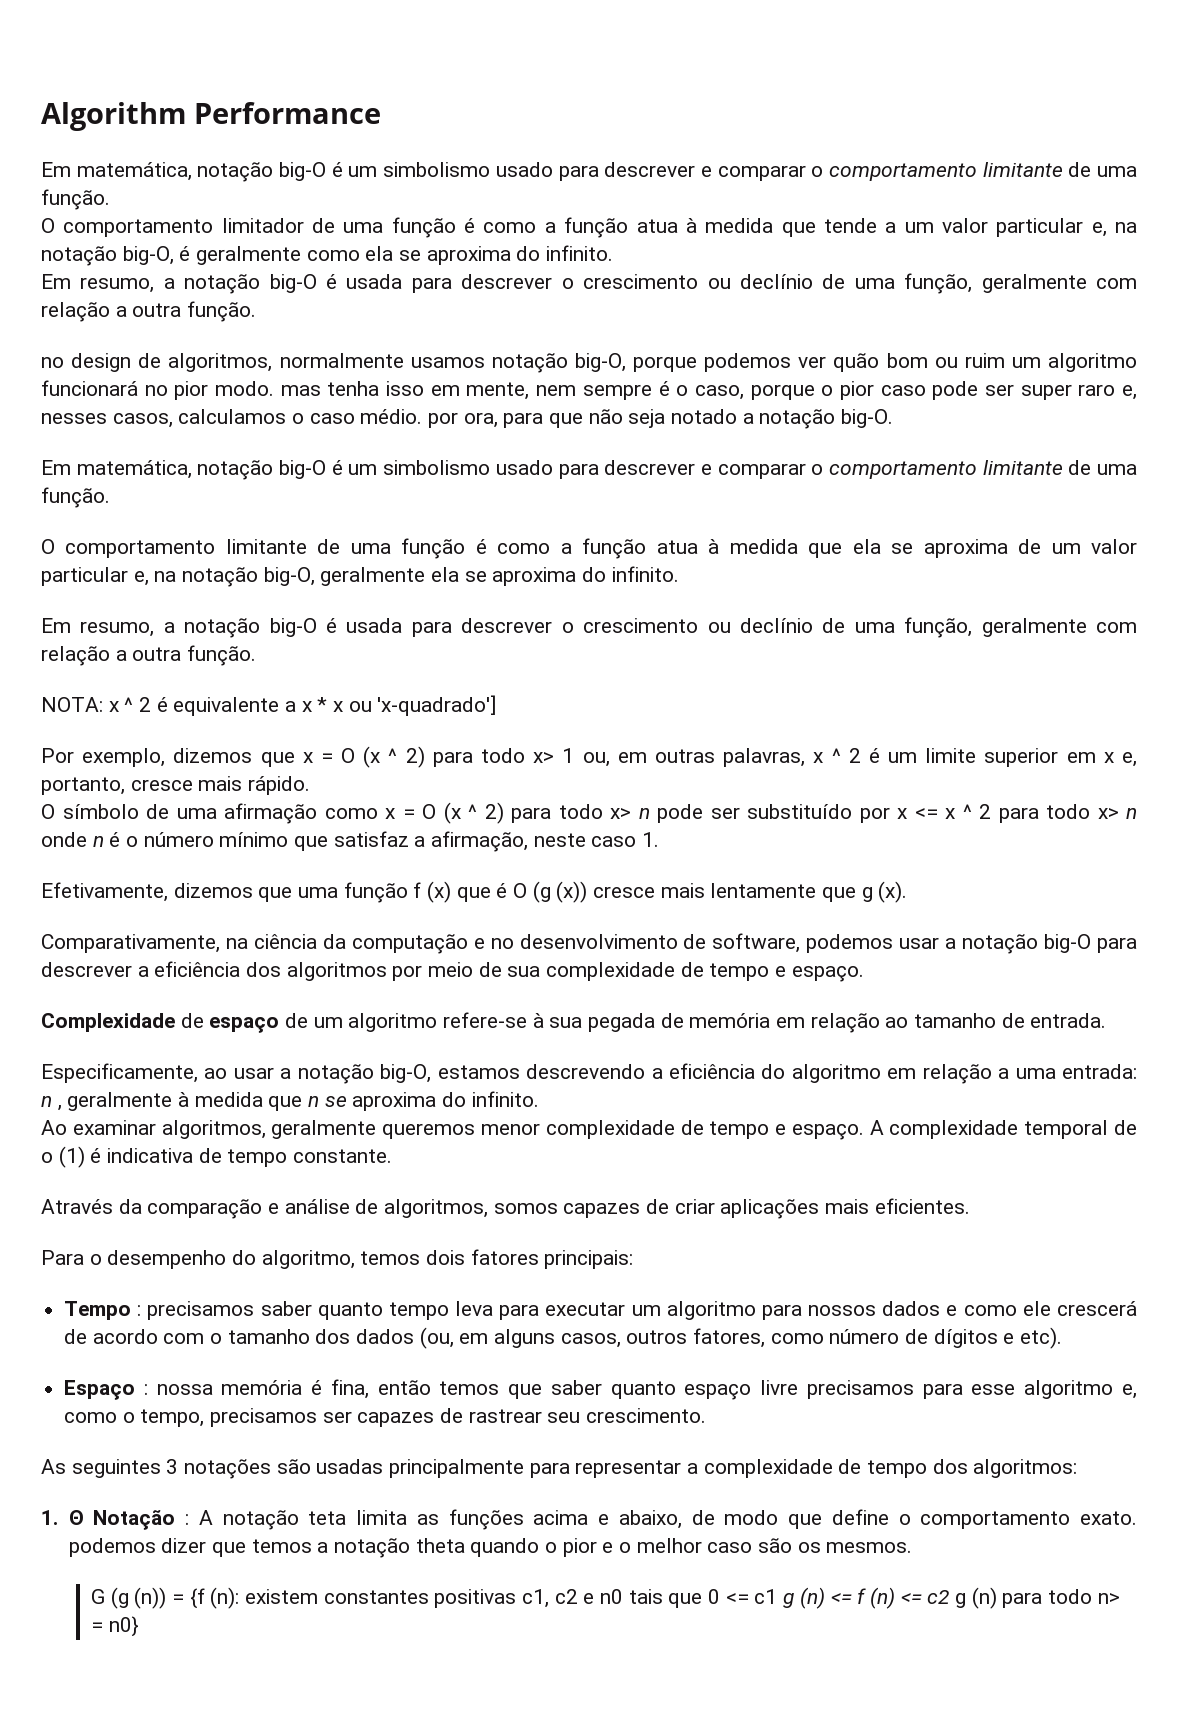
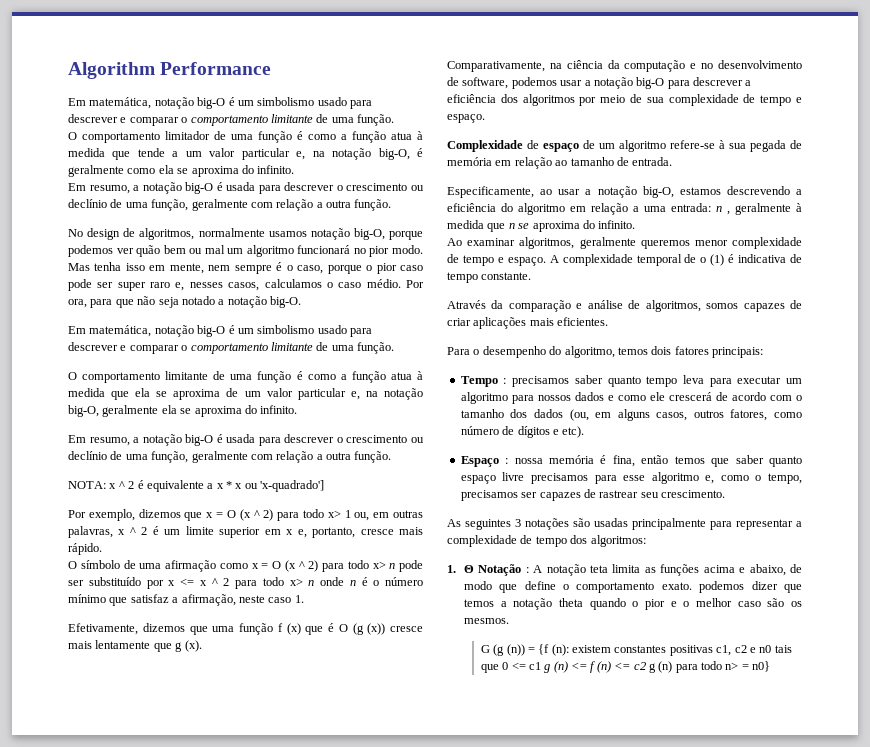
[41,357,64,368] no -> [68,229,83,237] No
[886,353,1005,368] bom ou ruim -> [163,245,225,254] bem ou mal
[280,385,321,396] mas -> [68,263,90,271] Mas
[428,412,459,428] por -> [406,280,425,288] Por

